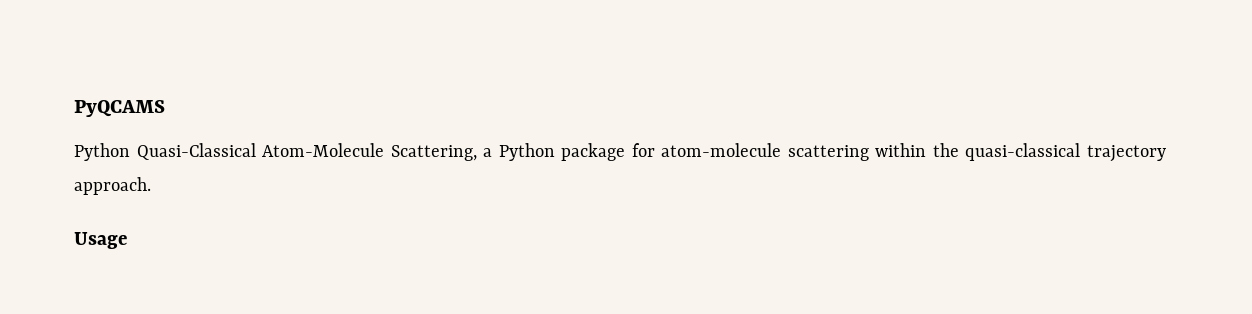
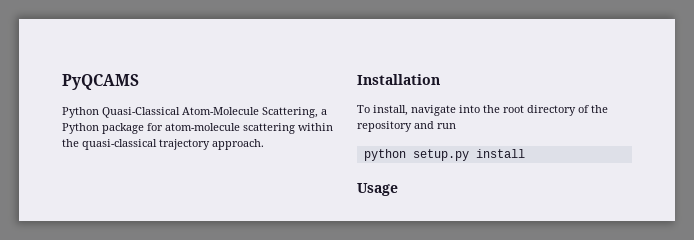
(151, 186) none -> [357,74,440,85] [357,105,608,116] [357,121,456,132] [363,149,525,161] // Installation // To install, navigate into the root directory of the repository and run // python setup.py install

